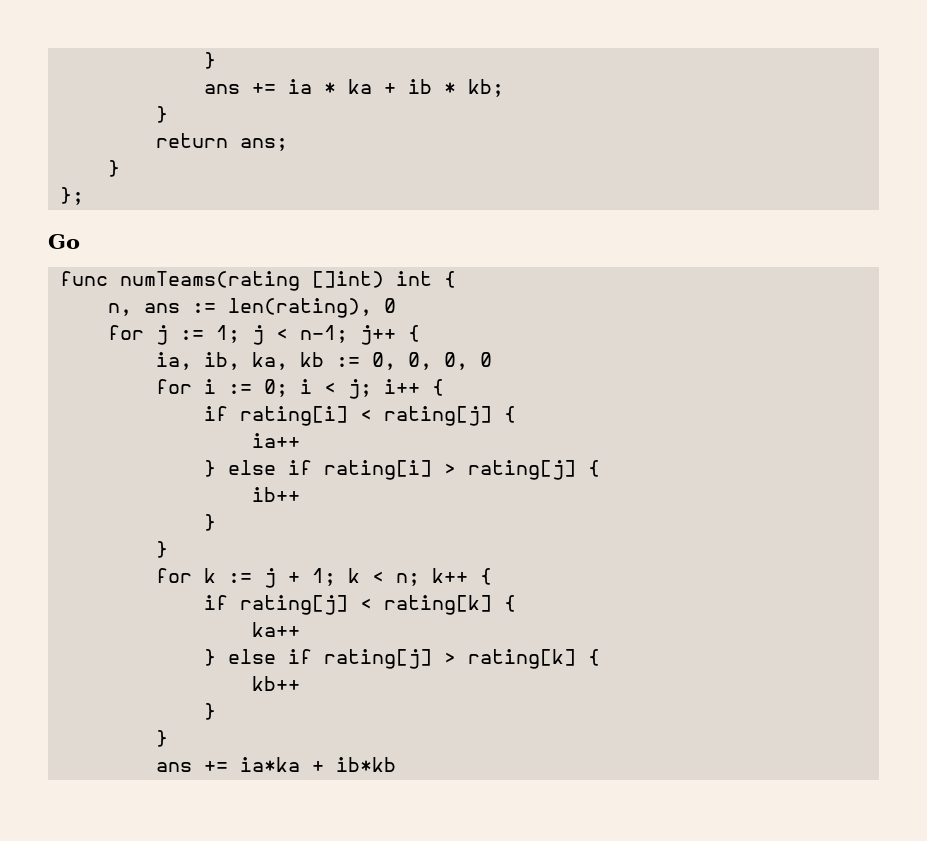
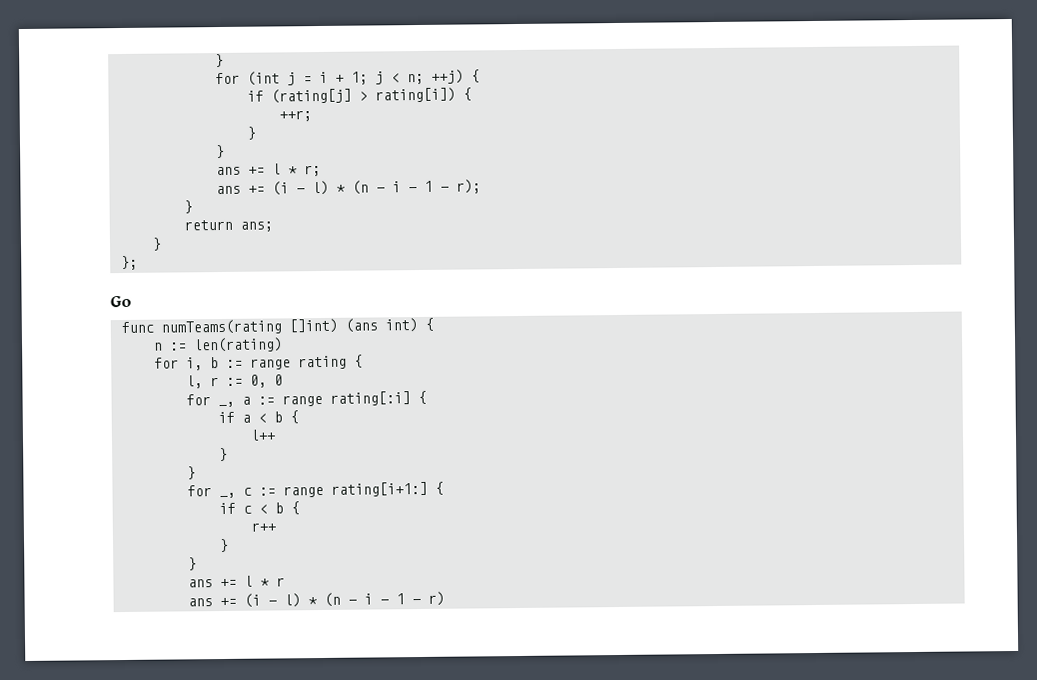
[204,52,217,69] [204,79,505,97] } // ans += ia * ka + ib * kb; -> [214,53,224,68] [214,69,480,86] [246,87,472,104] [278,110,312,122] [246,126,256,140] [215,144,225,159] [215,163,321,177] [215,179,481,196] } // for (int j = i + 1; j < n; ++j) { // if (rating[j] > rating[i]) { // ++r; // } // } // ans += l * r; // ans += (i - l) * (n - i - 1 - r);
[396,271,457,288] [108,298,397,318] [108,325,421,345] [156,352,493,370] [156,379,445,399] [204,406,517,426] [252,433,301,448] [204,460,601,480] [252,487,301,502] [204,514,217,531] [156,541,169,558] [156,568,493,588] [204,595,517,615] [252,622,301,637] [204,649,601,669] [252,676,301,691] [204,703,217,720] [156,730,169,747] [156,757,397,772] int { // n, ans := len(rating), 0 // for j := 1; j < n-1; j++ { // ia, ib, ka, kb := 0, 0, 0, 0 // for i := 0; i < j; i++ { // if rating[i] < rating[j] { // ia++ // } else if rating[i] > rating[j] { // ib++ // } // } // for k := j + 1; k < n; k++ { // if rating[j] < rating[k] { // ka++ // } else if rating[j] > rating[k] { // kb++ // } // } // ans += ia*ka + ib*kb -> [344,317,434,333] [153,337,283,353] [153,354,363,371] [185,374,283,389] [185,390,427,408] [217,410,299,424] [249,429,276,441] [218,447,228,462] [186,466,196,480] [186,481,444,499] [218,501,300,515] [250,522,276,532] [218,538,229,553] [187,557,197,571] [187,575,285,588] [187,591,445,608] (ans int) { // n := len(rating) // for i, b := range rating { // l, r := 0, 0 // for _, a := range rating[:i] { // if a < b { // l++ // } // } // for _, c := range rating[i+1:] { // if c < b { // r++ // } // } // ans += l * r // ans += (i - l) * (n - i - 1 - r)

